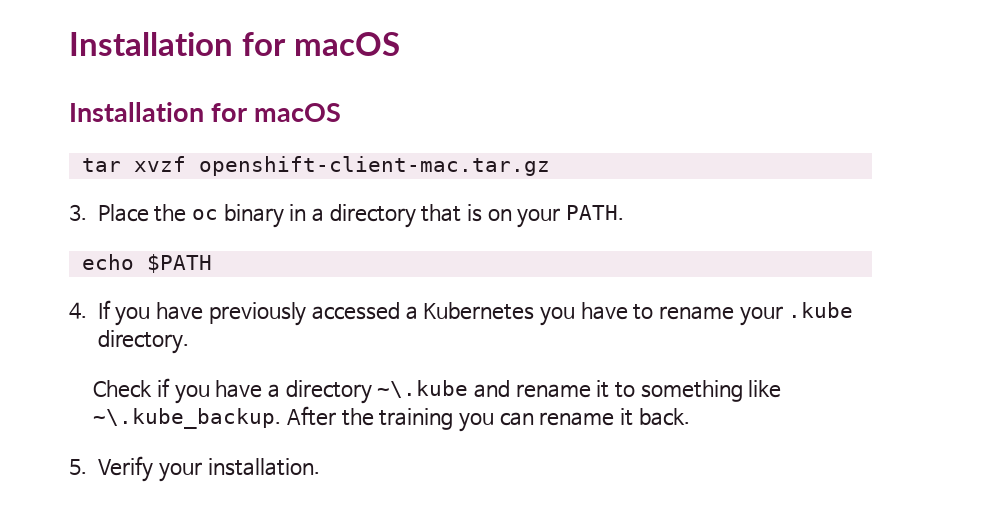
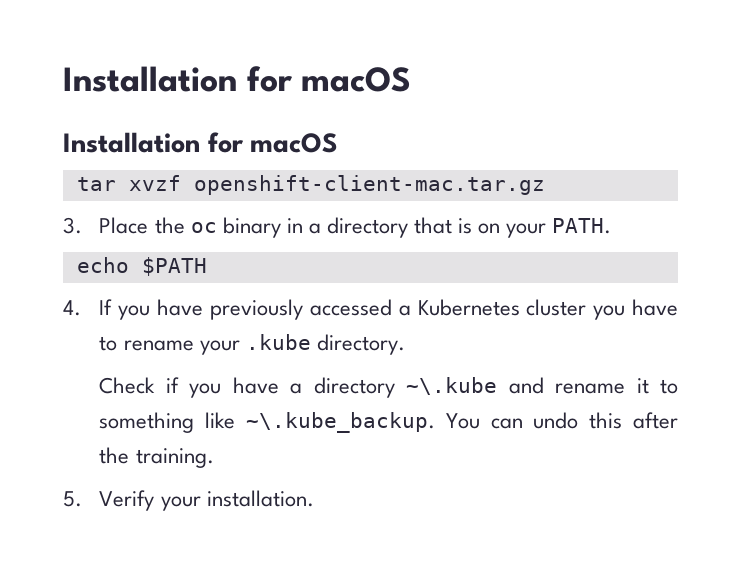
(535, 311) none -> [526,299,587,316] cluster
[287,406,690,432] After the training you can rename it back. -> [445,412,679,429] [99,447,214,468] You can undo this after the training.

